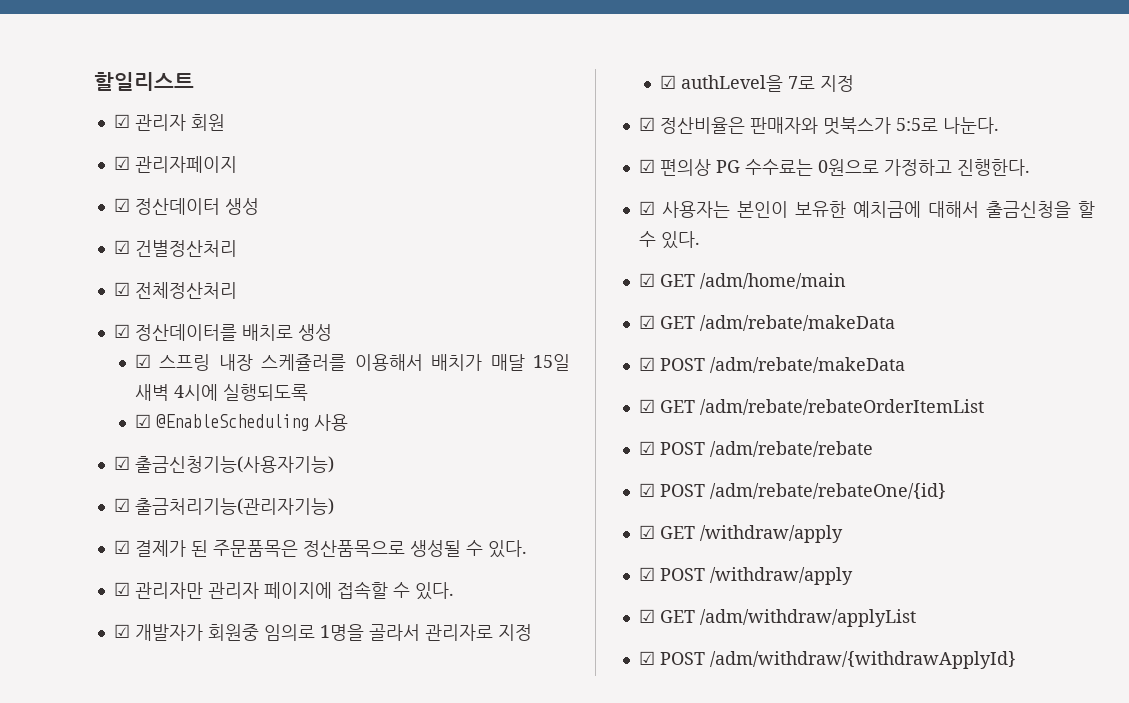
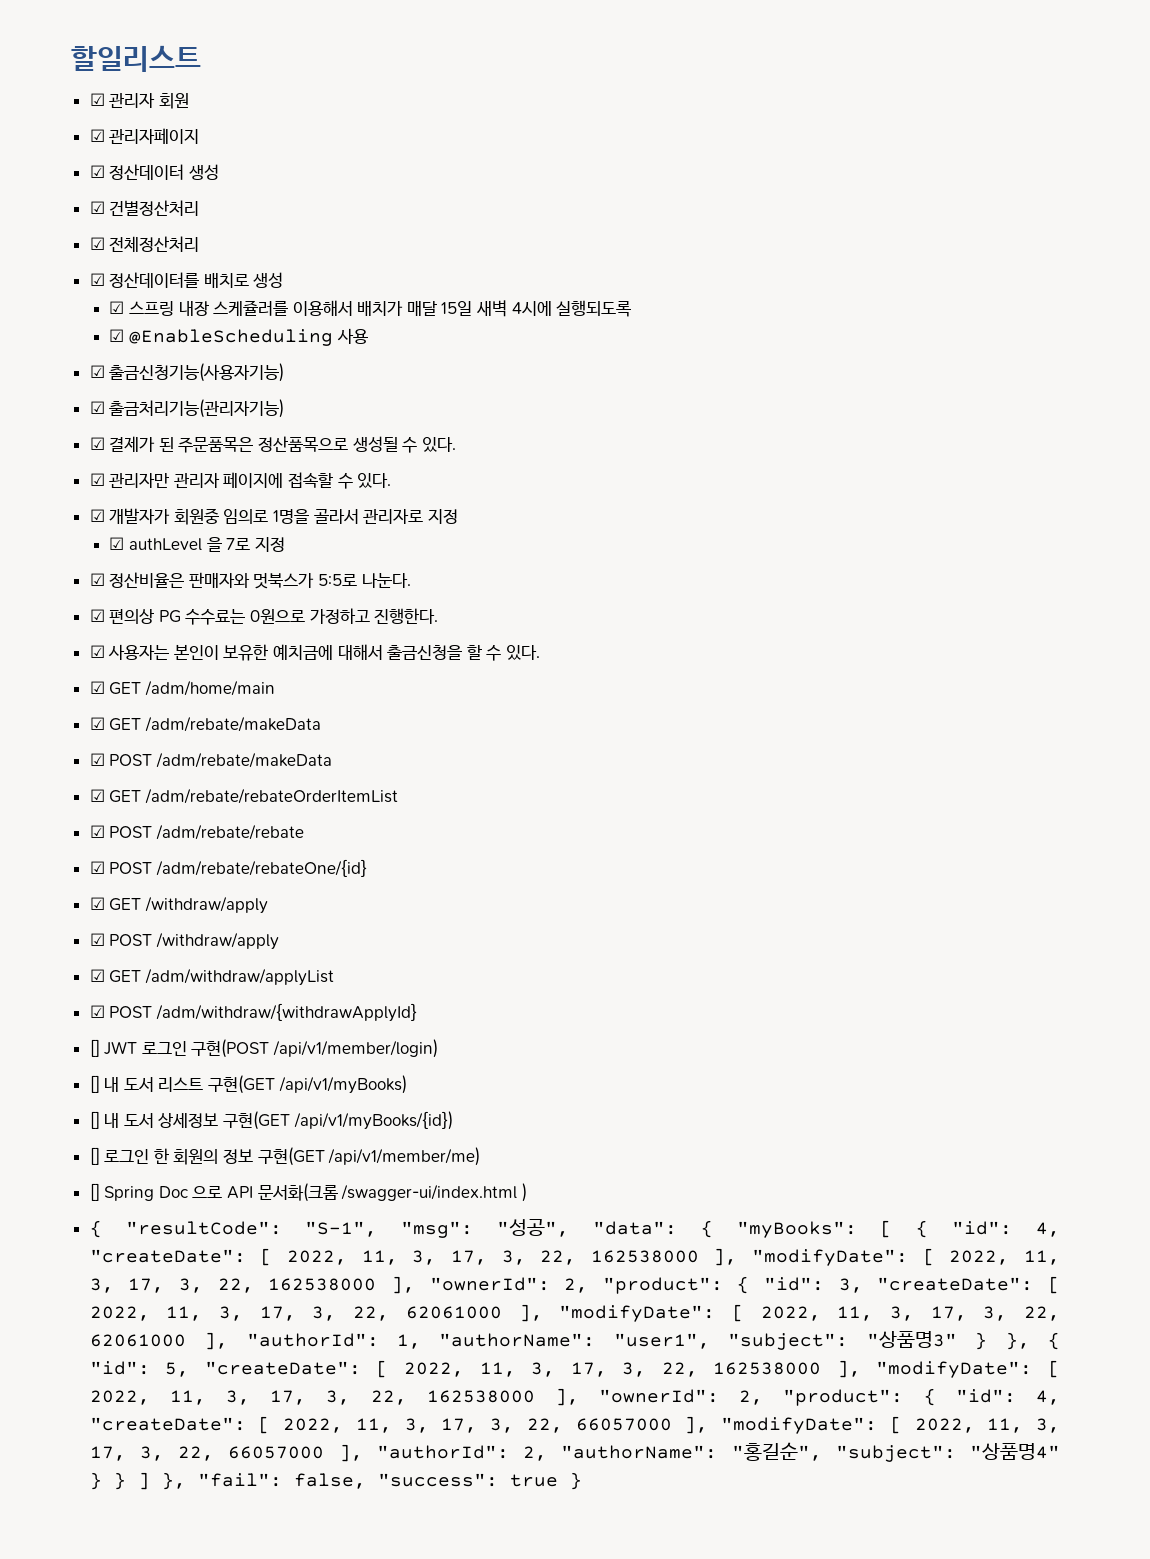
[680,75,783,92] authLevel을 -> [128,537,222,552] authLevel 을
(1016, 660) none -> [89,1039,439,1058] [89,1075,407,1094] [89,1111,453,1130] [89,1147,481,1166] [89,1183,527,1202] [89,1219,1061,1238] [89,1248,1060,1266] [89,1276,1060,1294] [89,1304,1060,1322] [89,1331,1060,1350] [89,1360,1060,1378] [89,1388,1060,1406] [89,1416,1060,1434] [89,1442,1060,1462] [89,1472,582,1490] // [] JWT 로그인 구현(POST /api/v1/member/login) // [] 내 도서 리스트 구현(GET /api/v1/myBooks) // [] 내 도서 상세정보 구현(GET /api/v1/myBooks/{id}) // [] 로그인 한 회원의 정보 구현(GET /api/v1/member/me) // [] Spring Doc 으로 API 문서화(크롬 /swagger-ui/index.html ) // { "resultCode": "S-1", "msg": "성공", "data": { "myBooks": [ { "id": 4, "createDate": [ 2022, 11, 3, 17, 3, 22, 162538000 ], "modifyDate": [ 2022, 11, 3, 17, 3, 22, 162538000 ], "ownerId": 2, "product": { "id": 3, "createDate": [ 2022, 11, 3, 17, 3, 22, 62061000 ], "modifyDate": [ 2022, 11, 3, 17, 3, 22, 62061000 ], "authorId": 1, "authorName": "user1", "subject": "상품명3" } }, { "id": 5, "createDate": [ 2022, 11, 3, 17, 3, 22, 162538000 ], "modifyDate": [ 2022, 11, 3, 17, 3, 22, 162538000 ], "ownerId": 2, "product": { "id": 4, "createDate": [ 2022, 11, 3, 17, 3, 22, 66057000 ], "modifyDate": [ 2022, 11, 3, 17, 3, 22, 66057000 ], "authorId": 2, "authorName": "홍길순", "subject": "상품명4" } } ] }, "fail": false, "success": true }

